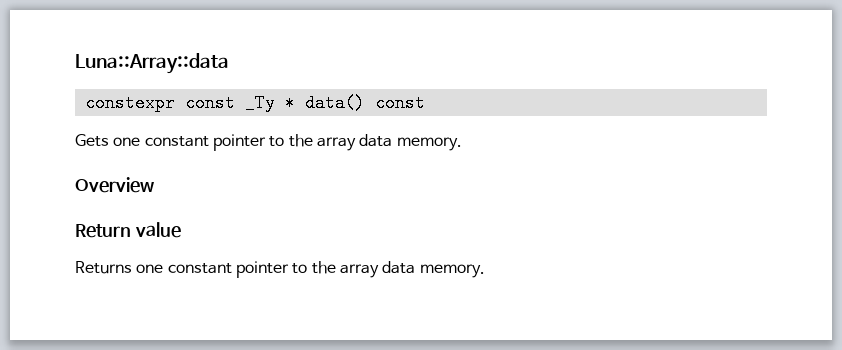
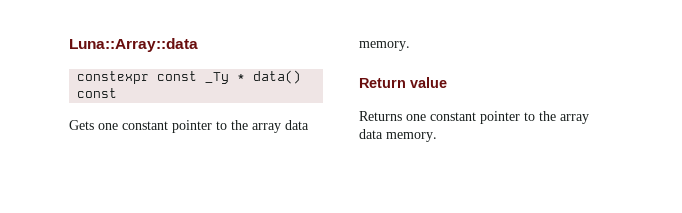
[75,177,154,193] // Overview -> (410, 46) none

